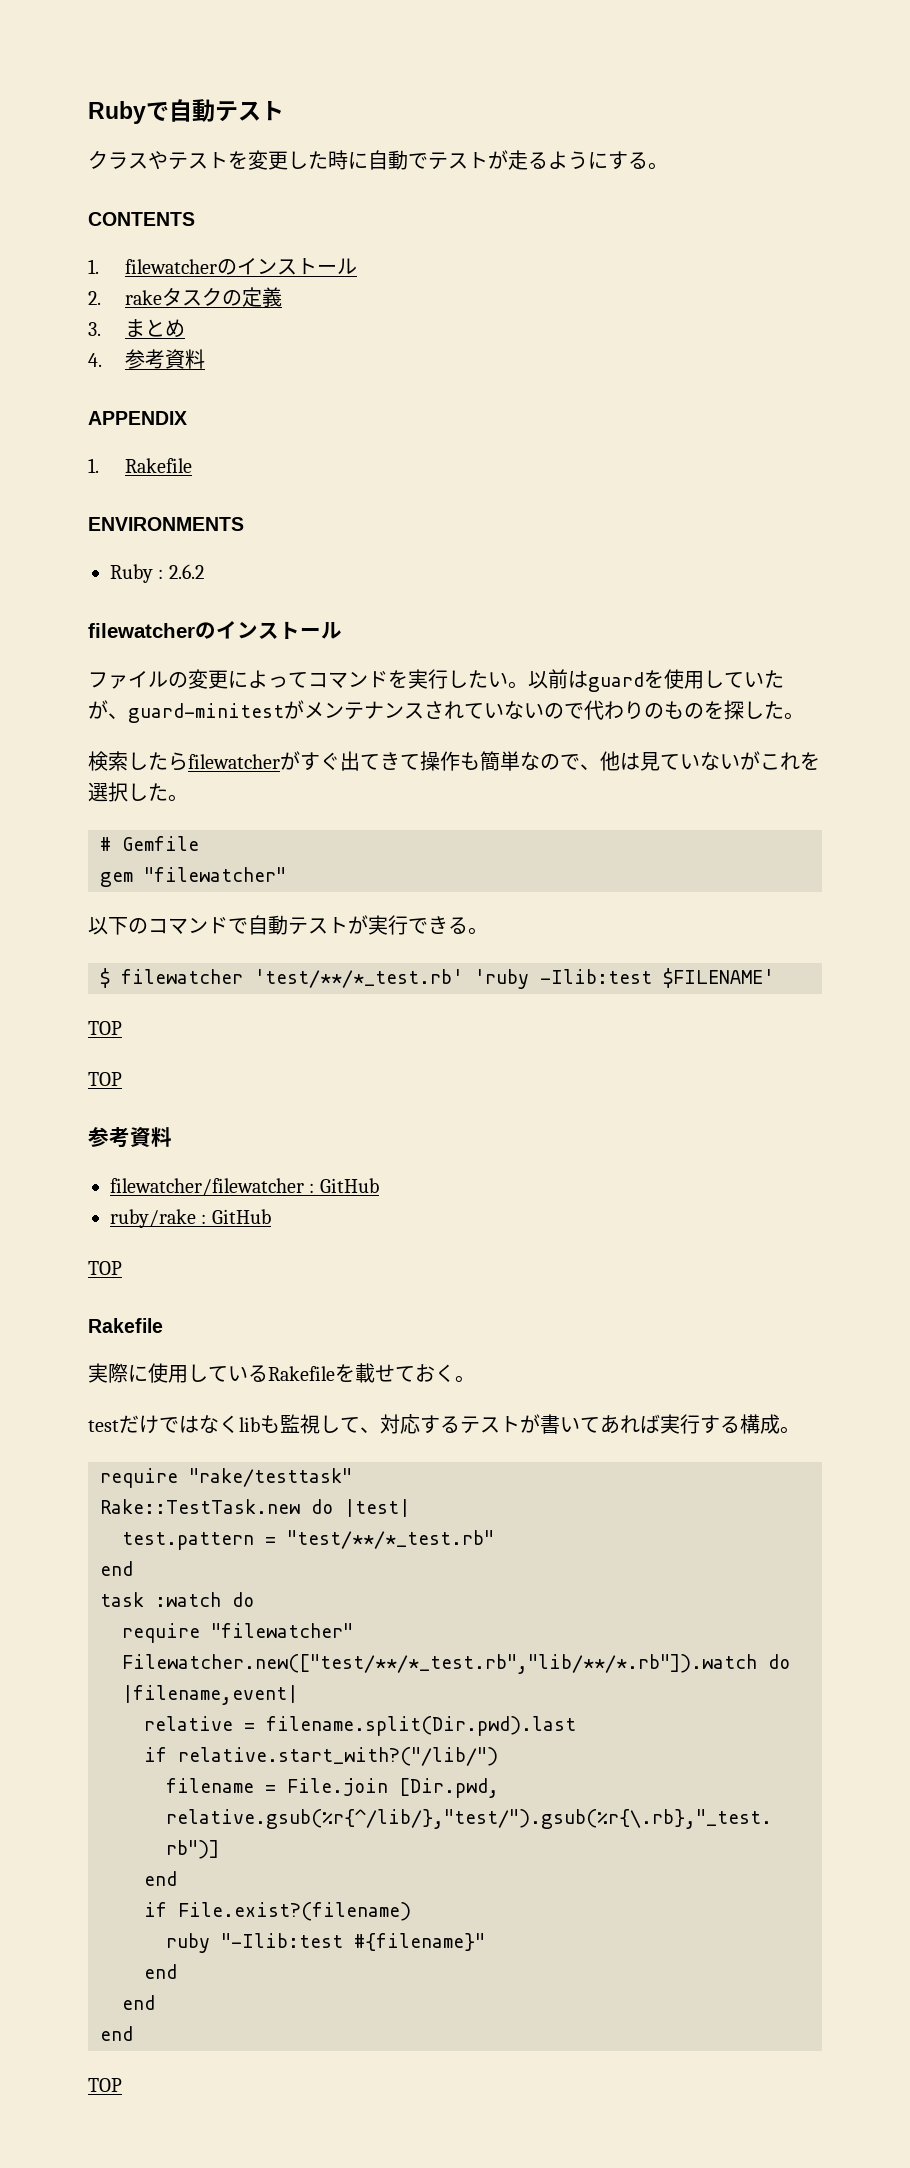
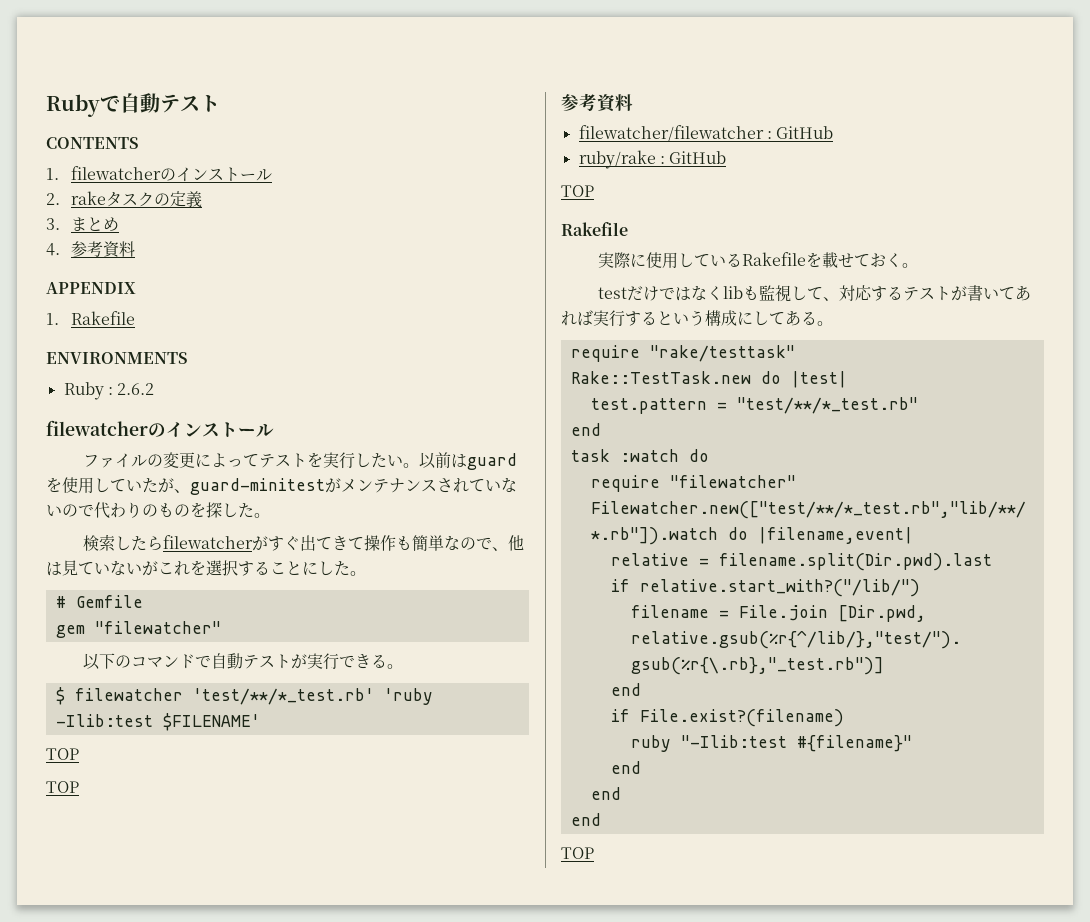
[88,150,668,170] // クラスやテストを変更した時に自動でテストが走るようにする。 -> (220, 103) none
[308,671,388,688] コマンド -> [258,453,307,468] テスト
(128, 792) none -> [238,561,318,576] することに
[740,1414,780,1434] 構成 -> [657,310,817,326] という構成にしてある

